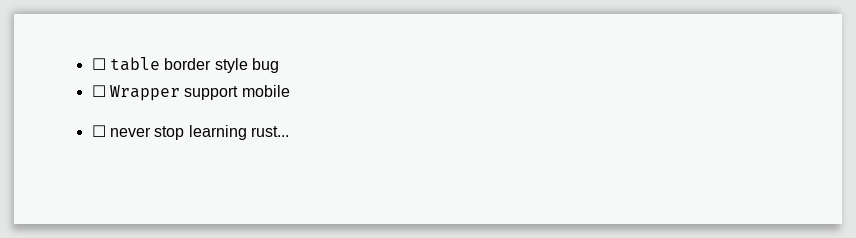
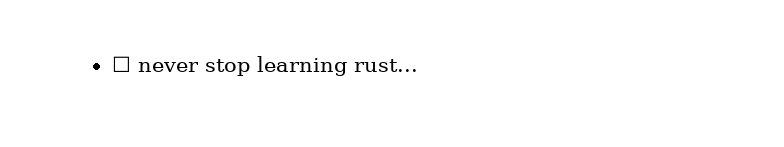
[91,57,279,73] [91,85,290,101] [91,125,106,137] ☐ table border style bug // ☐ Wrapper support mobile // ☐ -> [111,56,131,72] ☐

